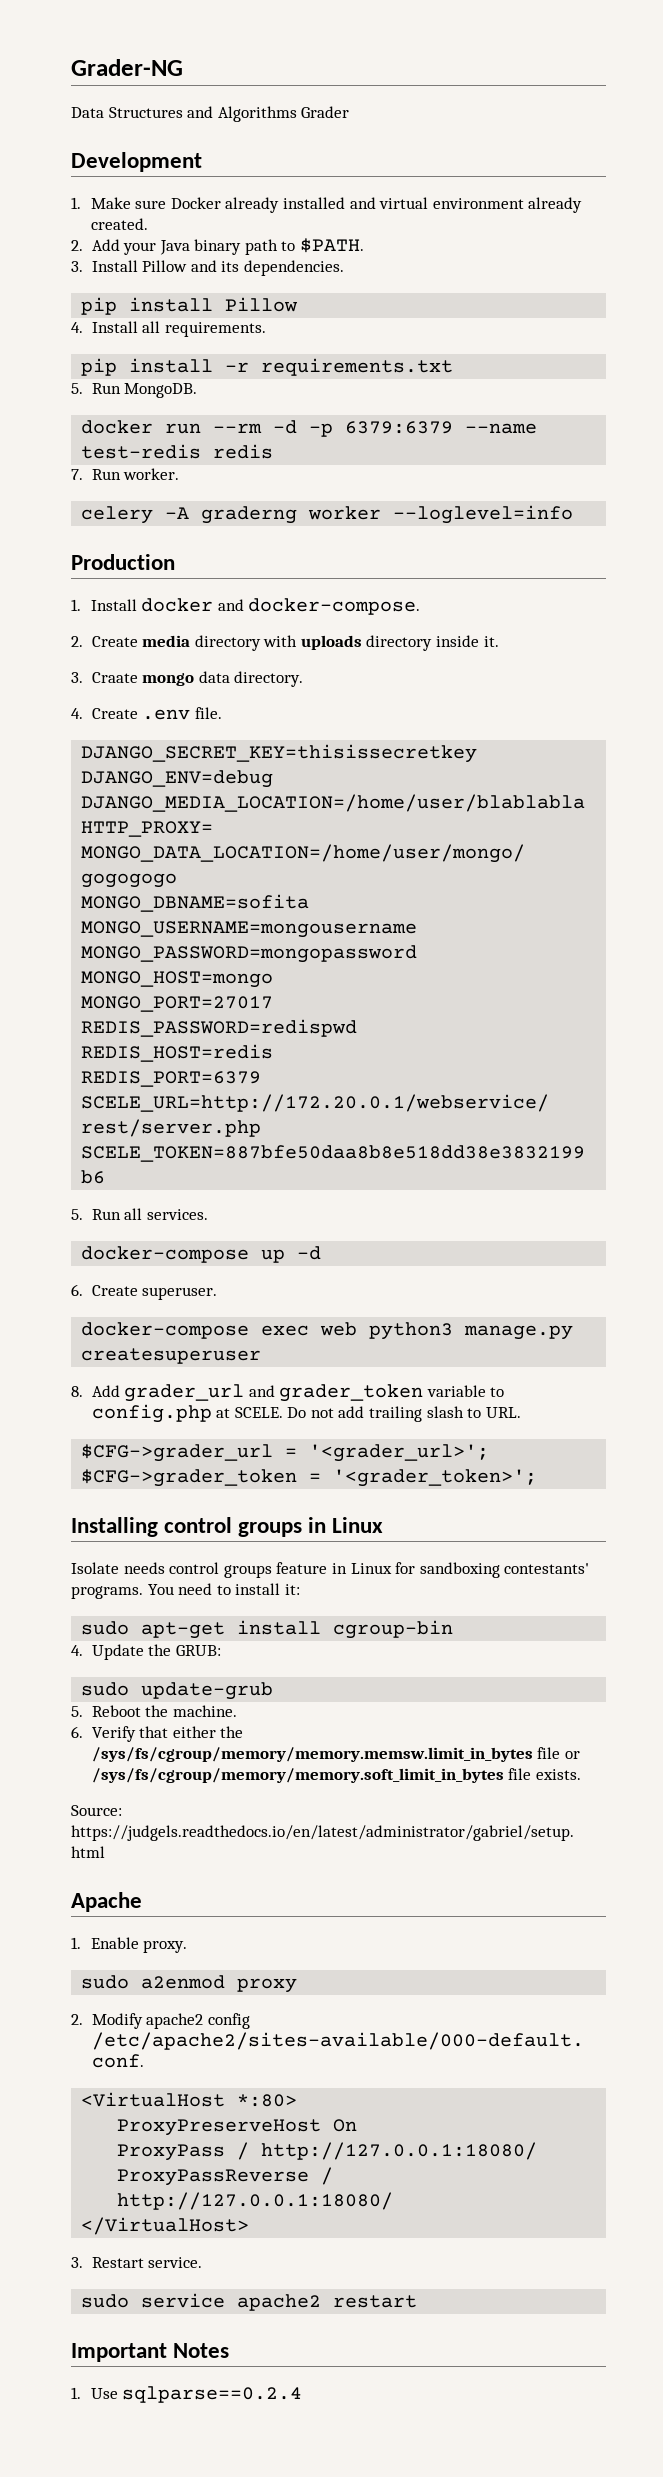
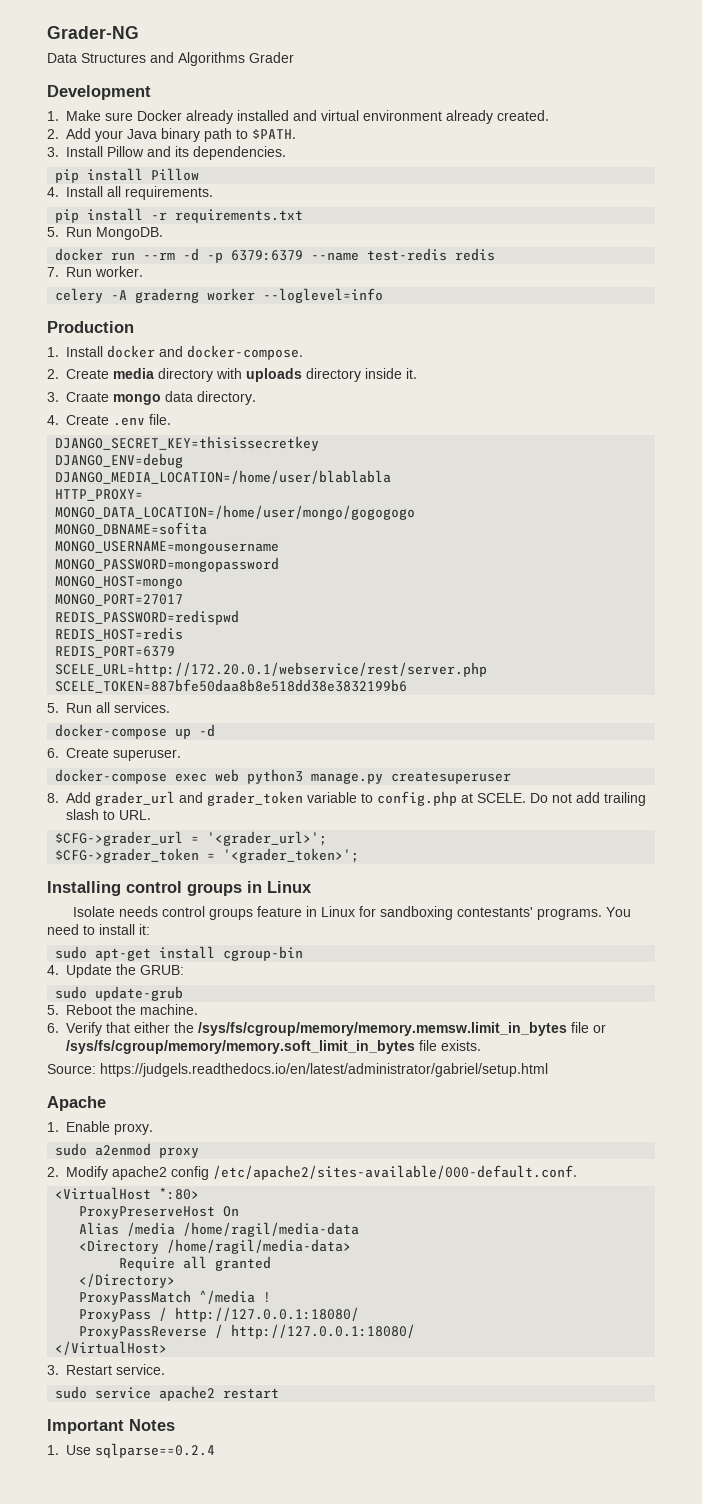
(358, 2125) none -> [79,1222,360,1237] [79,1239,352,1254] [119,1256,272,1271] [79,1273,176,1288] [79,1290,272,1305] // Alias /media /home/ragil/media-data // <Directory /home/ragil/media-data> // Require all granted // </Directory> // ProxyPassMatch ^/media !

